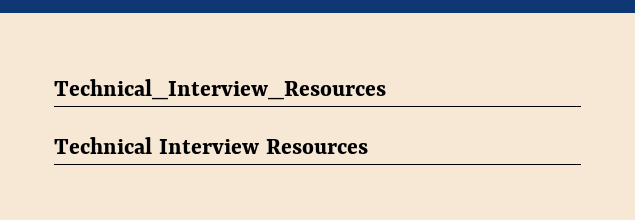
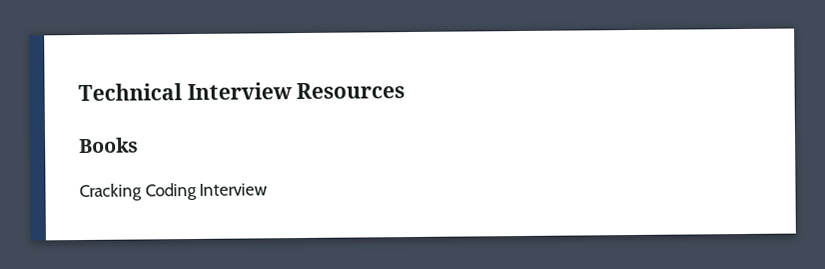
[54,79,386,100] Technical_Interview_Resources // -> (78, 92) none
(368, 146) none -> [79,137,139,154] [79,182,269,202] // Books // Cracking Coding Interview

